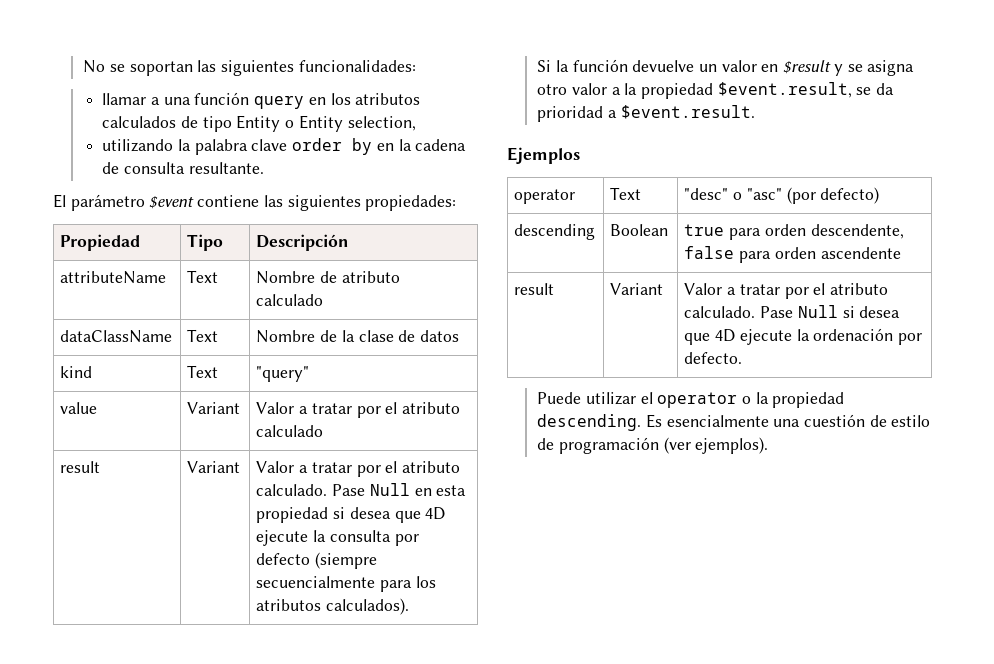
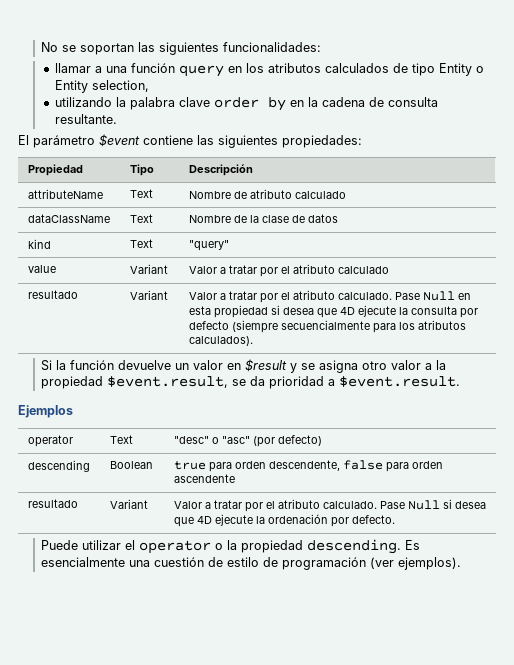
[60,461,101,473] result -> [27,290,78,299] resultado
[514,283,555,295] result -> [27,499,78,508] resultado

